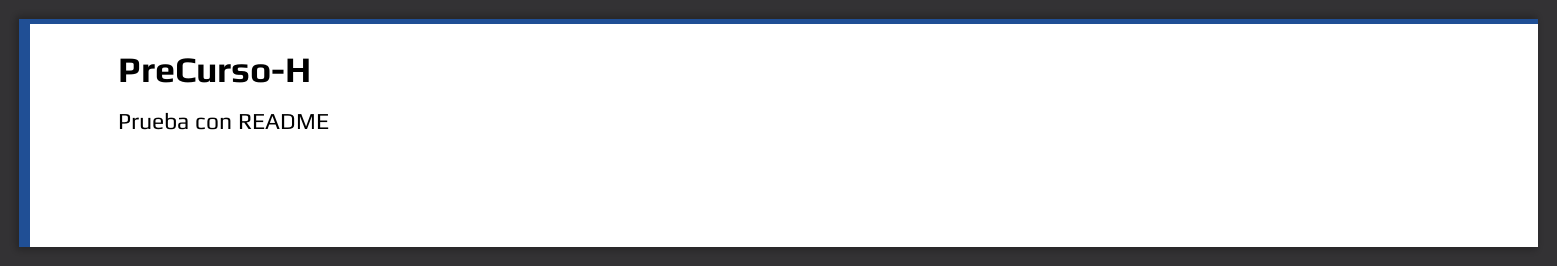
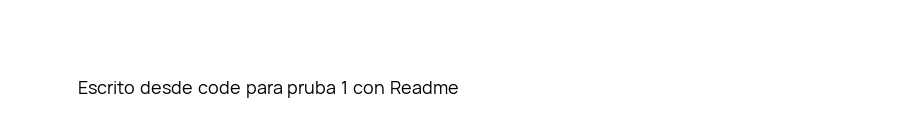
[118,58,311,83] [118,112,330,130] PreCurso-H // Prueba con README -> [78,81,460,98] Escrito desde code para pruba 1 con Readme

